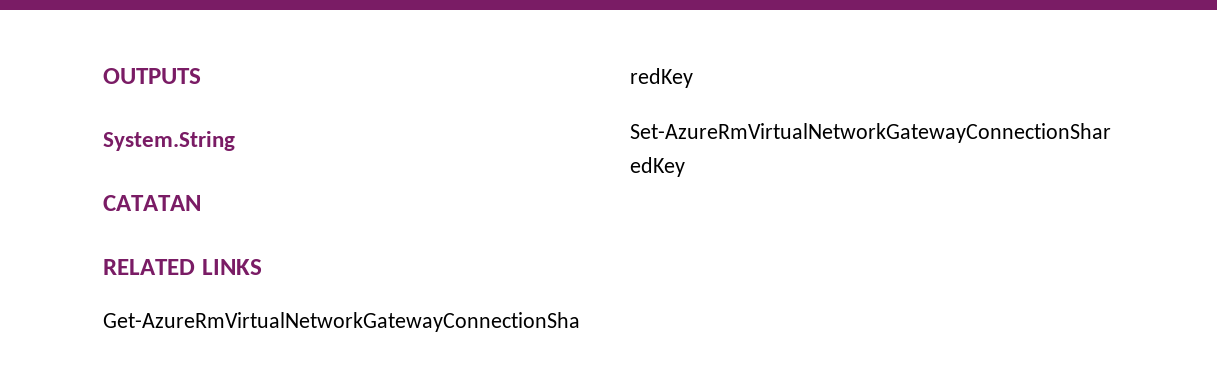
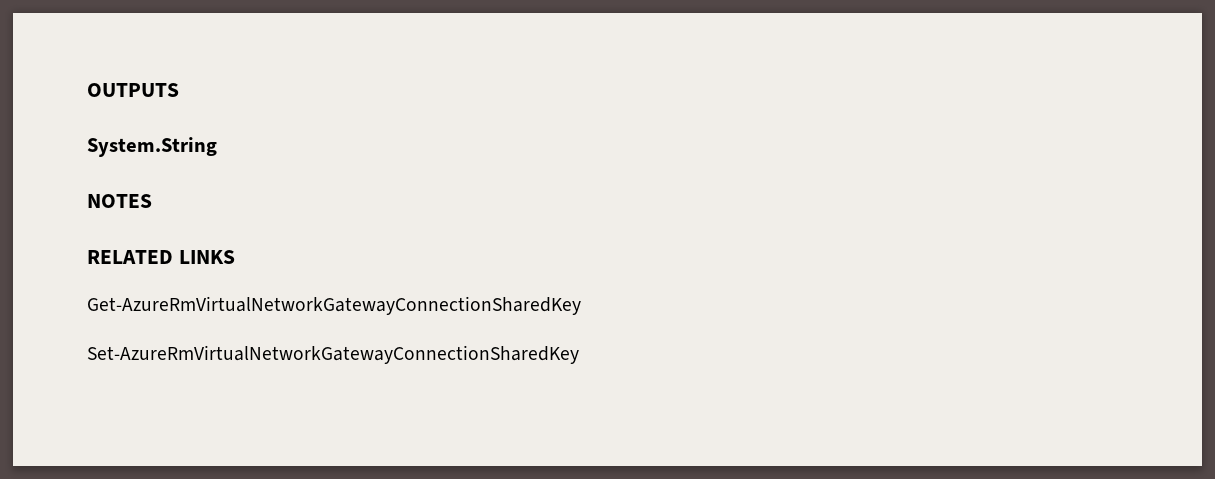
[103,195,201,211] CATATAN -> [87,194,152,208] NOTES

